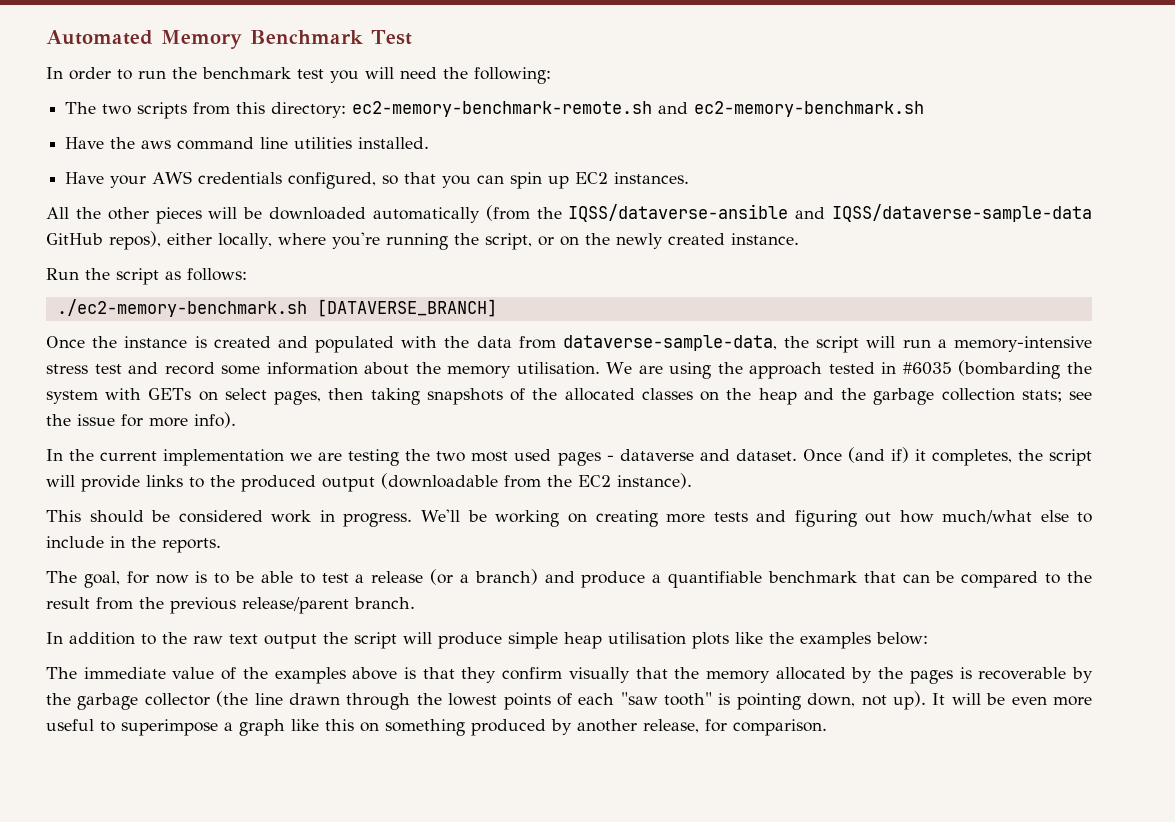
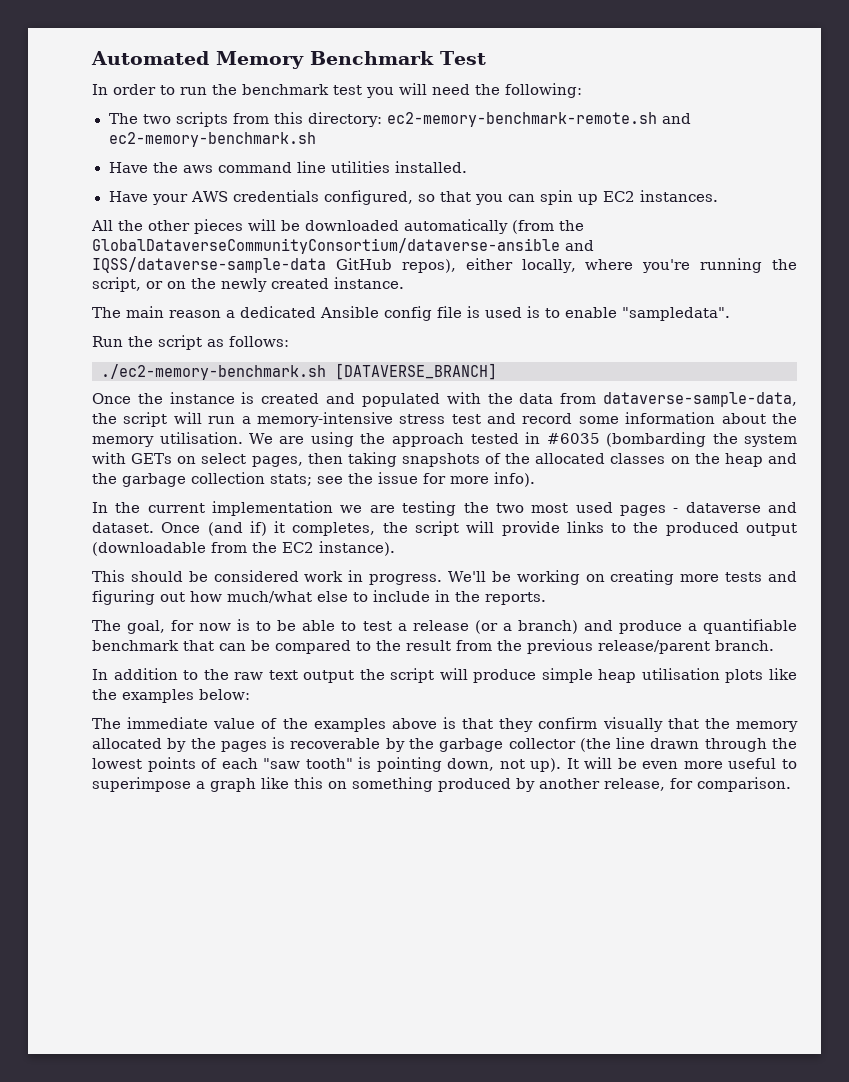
[568,204,789,222] IQSS/dataverse-ansible -> [92,238,560,254] GlobalDataverseCommunityConsortium/dataverse-ansible
(799, 239) none -> [92,306,730,321] // The main reason a dedicated Ansible config file is used is to enable "sampledata".

